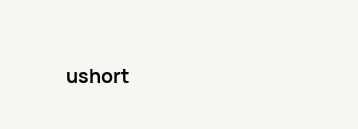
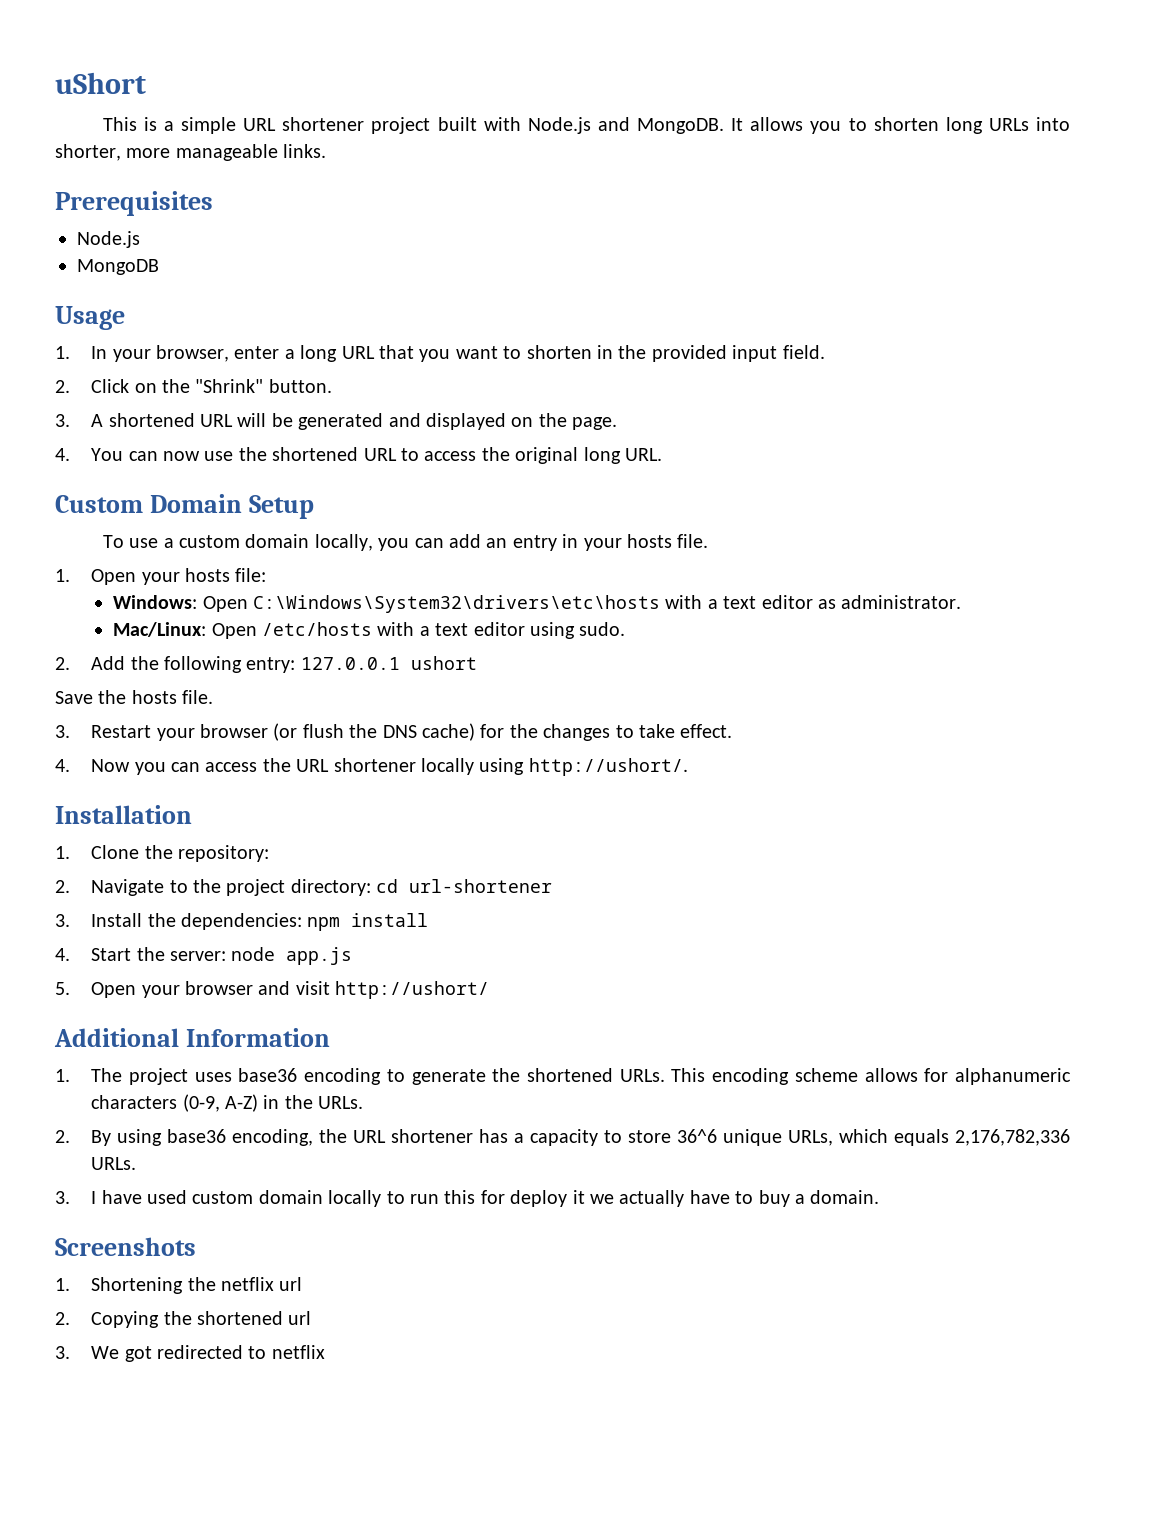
[66,69,129,83] ushort -> [55,72,146,94] [102,117,1070,134] [55,144,327,161] [55,191,213,216] [77,231,140,248] [77,259,159,275] [55,306,125,330] [55,345,825,362] [55,379,332,393] [55,413,618,430] [55,447,663,464] [55,494,314,519] [102,534,709,551] [55,568,267,585] [113,595,962,613] [113,622,626,639] [55,656,477,673] [55,690,214,704] [55,723,733,741] [55,758,688,776] [55,805,192,824] [55,845,270,862] [55,879,553,896] [55,913,429,931] [55,947,353,965] [55,981,490,999] [54,1028,330,1047] [55,1068,1072,1085] [91,1094,364,1112] [55,1129,1070,1146] [91,1157,137,1170] [55,1190,880,1207] [55,1237,196,1256] [55,1277,303,1294] [55,1311,312,1328] [55,1345,325,1362] uShort // This is a simple URL shortener project built with Node.js and MongoDB. It allows you to shorten long URLs into shorter, more manageable links. // Prerequisites // Node.js // MongoDB // Usage // 1. In your browser, enter a long URL that you want to shorten in the provided input field. // 2. Click on the "Shrink" button. // 3. A shortened URL will be generated and displayed on the page. // 4. You can now use the shortened URL to access the original long URL. // Custom Domain Setup // To use a custom domain locally, you can add an entry in your hosts file. // 1. Open your hosts file: // Windows: Open C:\Windows\System32\drivers\etc\hosts with a text editor as administrator. // Mac/Linux: Open /etc/hosts with a text editor using sudo. // 2. Add the following entry: 127.0.0.1 ushort // Save the hosts file. // 3. Restart your browser (or flush the DNS cache) for the changes to take effect. // 4. Now you can access the URL shortener locally using http://ushort/. // Installation // 1. Clone the repository: // 2. Navigate to the project directory: cd url-shortener // 3. Install the dependencies: npm install // 4. Start the server: node app.js // 5. Open your browser and visit http://ushort/ // Additional Information // 1. The project uses base36 encoding to generate the shortened URLs. This encoding scheme allows for alphanumeric characters (0-9, A-Z) in the URLs. // 2. By using base36 encoding, the URL shortener has a capacity to store 36^6 unique URLs, which equals 2,176,782,336 URLs. // 3. I have used custom domain locally to run this for deploy it we actually have to buy a domain. // Screenshots // 1. Shortening the netflix url // 2. Copying the shortened url // 3. We got redirected to netflix

